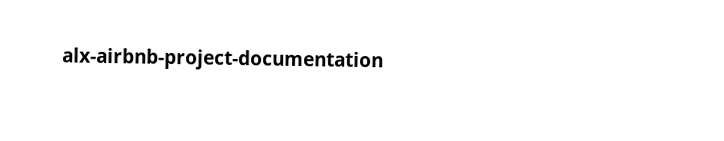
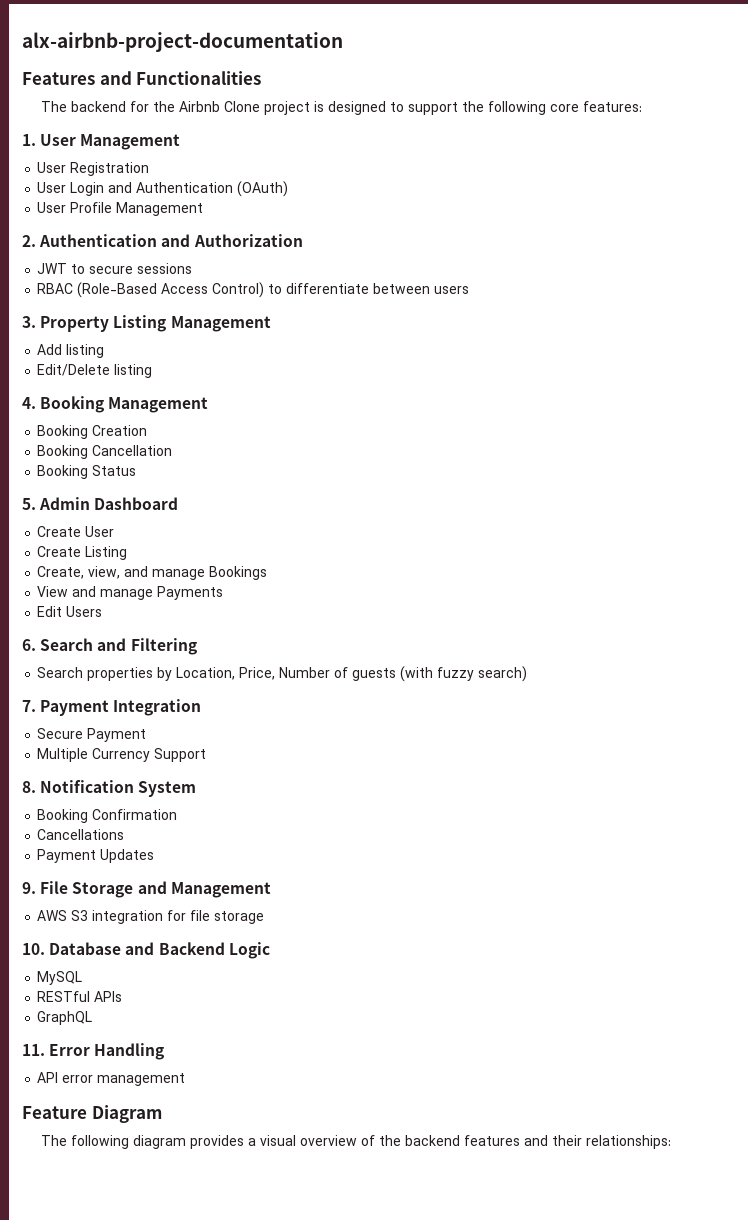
(384, 60) none -> [22,71,262,85] [41,101,643,115] [22,134,181,150] [37,162,150,176] [37,181,289,197] [37,202,204,216] [22,234,303,247] [37,263,193,274] [37,282,470,298] [22,315,271,332] [37,344,105,358] [37,364,153,378] [22,396,209,413] [37,425,148,439] [37,445,173,459] [37,465,137,479] [22,497,179,510] [37,526,115,537] [37,546,128,560] [37,566,268,580] [37,586,224,600] [37,606,103,617] [22,638,197,655] [37,666,528,682] [22,699,202,716] [37,728,147,742] [37,748,207,762] [22,780,197,797] [37,809,178,823] [37,829,125,840] [37,849,155,863] [22,881,271,898] [37,910,265,924] [22,942,270,959] [37,971,83,985] [37,991,123,1002] [37,1011,93,1025] [22,1043,165,1060] [37,1072,186,1086] [22,1105,162,1123] [41,1135,672,1149] // Features and Functionalities // The backend for the Airbnb Clone project is designed to support the following core features: // 1. User Management // User Registration // User Login and Authentication (OAuth) // User Profile Management // 2. Authentication and Authorization // JWT to secure sessions // RBAC (Role-Based Access Control) to differentiate between users // 3. Property Listing Management // Add listing // Edit/Delete listing // 4. Booking Management // Booking Creation // Booking Cancellation // Booking Status // 5. Admin Dashboard // Create User // Create Listing // Create, view, and manage Bookings // View and manage Payments // Edit Users // 6. Search and Filtering // Search properties by Location, Price, Number of guests (with fuzzy search) // 7. Payment Integration // Secure Payment // Multiple Currency Support // 8. Notification System // Booking Confirmation // Cancellations // Payment Updates // 9. File Storage and Management // AWS S3 integration for file storage // 10. Database and Backend Logic // MySQL // RESTful APIs // GraphQL // 11. Error Handling // API error management // Feature Diagram // The following diagram provides a visual overview of the backend features and their relationships:

